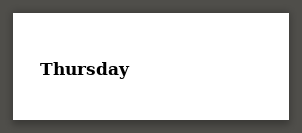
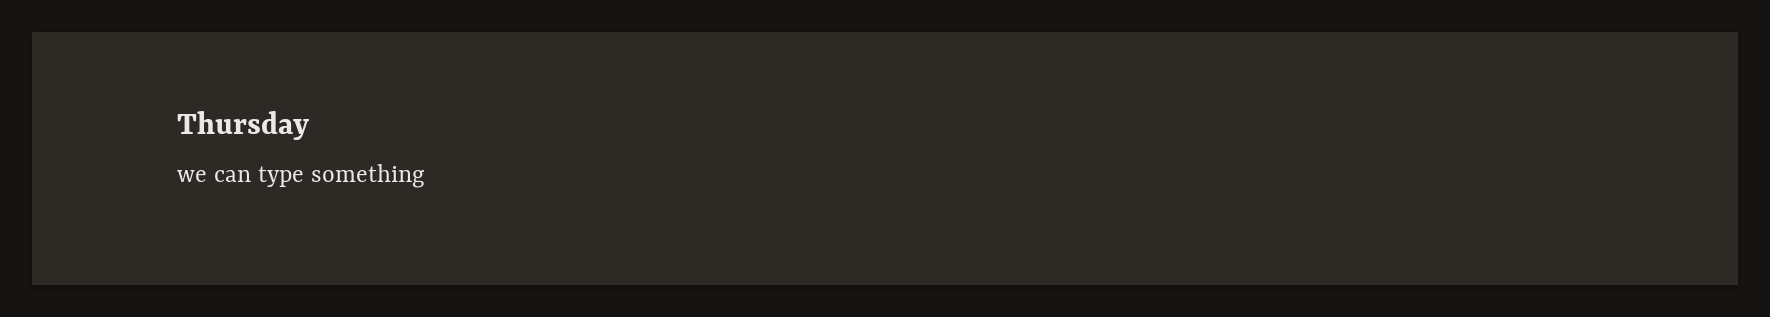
(130, 70) none -> [177,164,426,188] // we can type something

